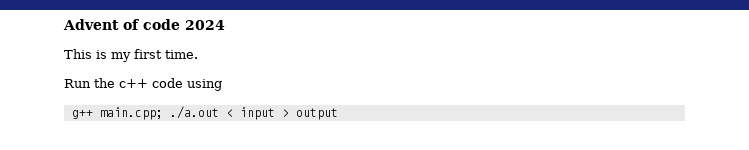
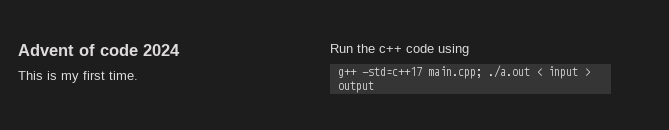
(93, 114) none -> [361,67,422,76] -std=c++17

